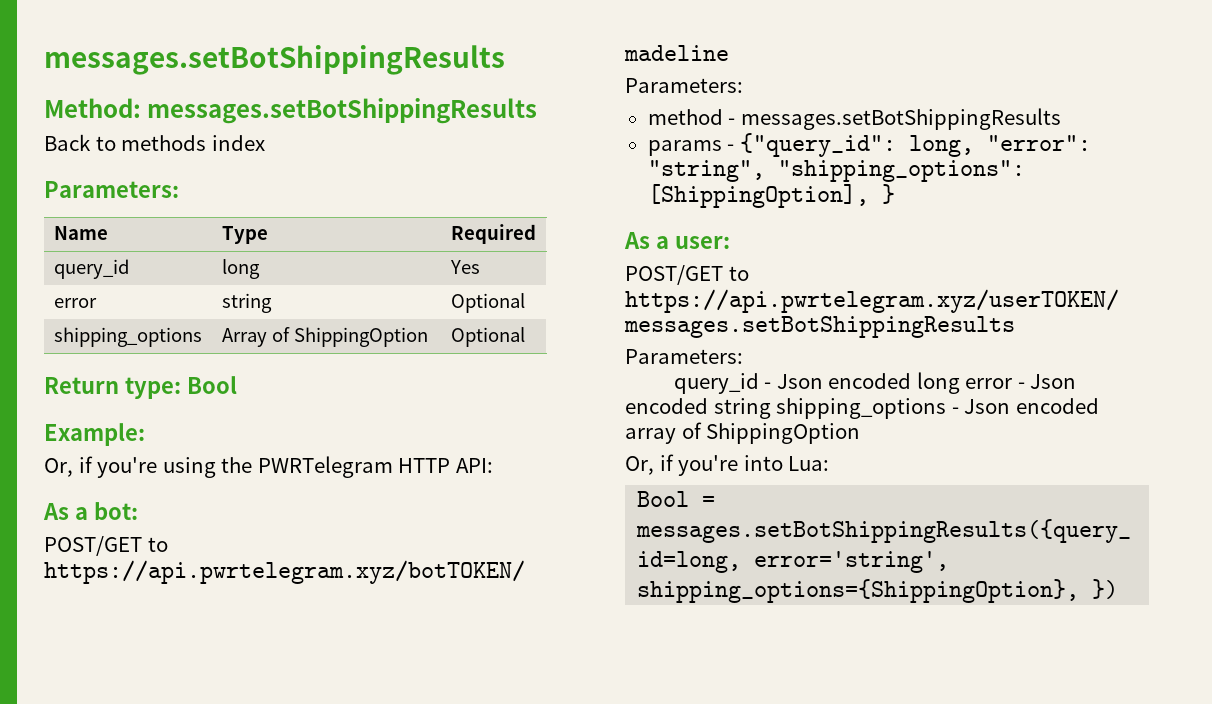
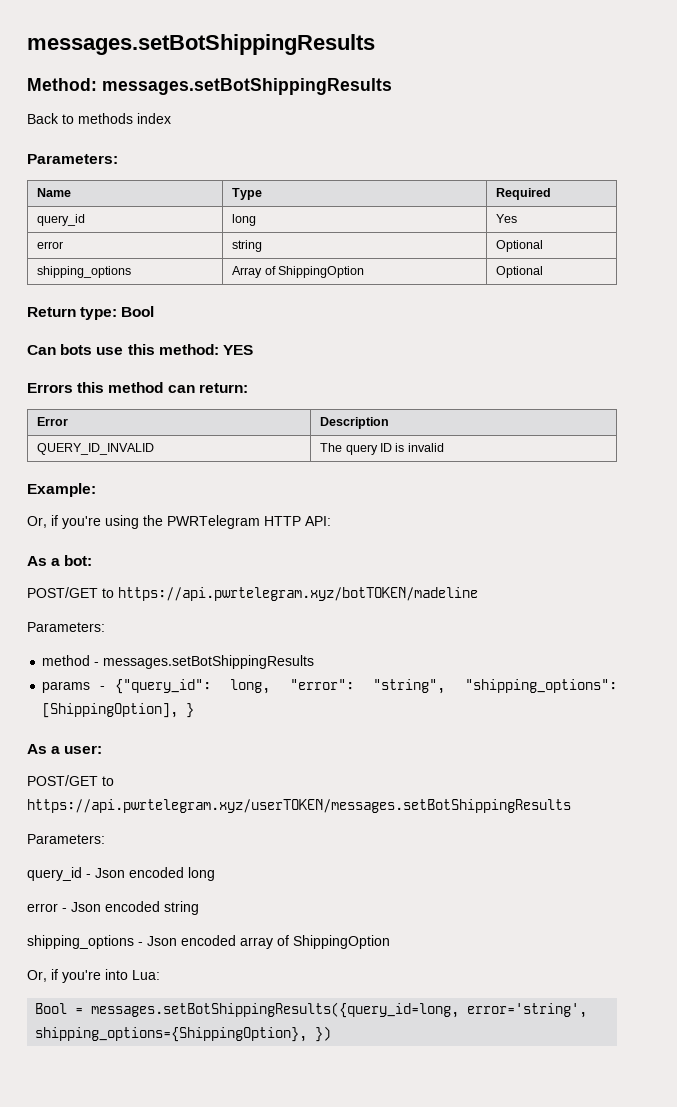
(237, 385) none -> [27,344,253,355] [27,382,248,393] [37,417,69,426] [320,417,390,429] [37,443,155,455] [320,443,444,455] // Can bots use this method: YES // Errors this method can return: // Error | Description // QUERY_ID_INVALID | The query ID is invalid
(960, 383) none -> (215, 874) //
(771, 408) none -> (199, 908) //

